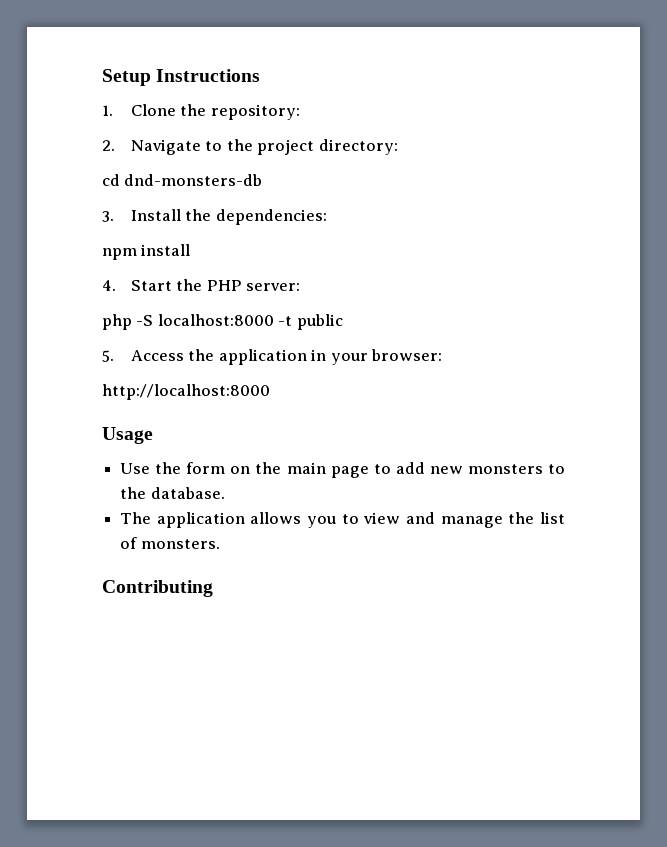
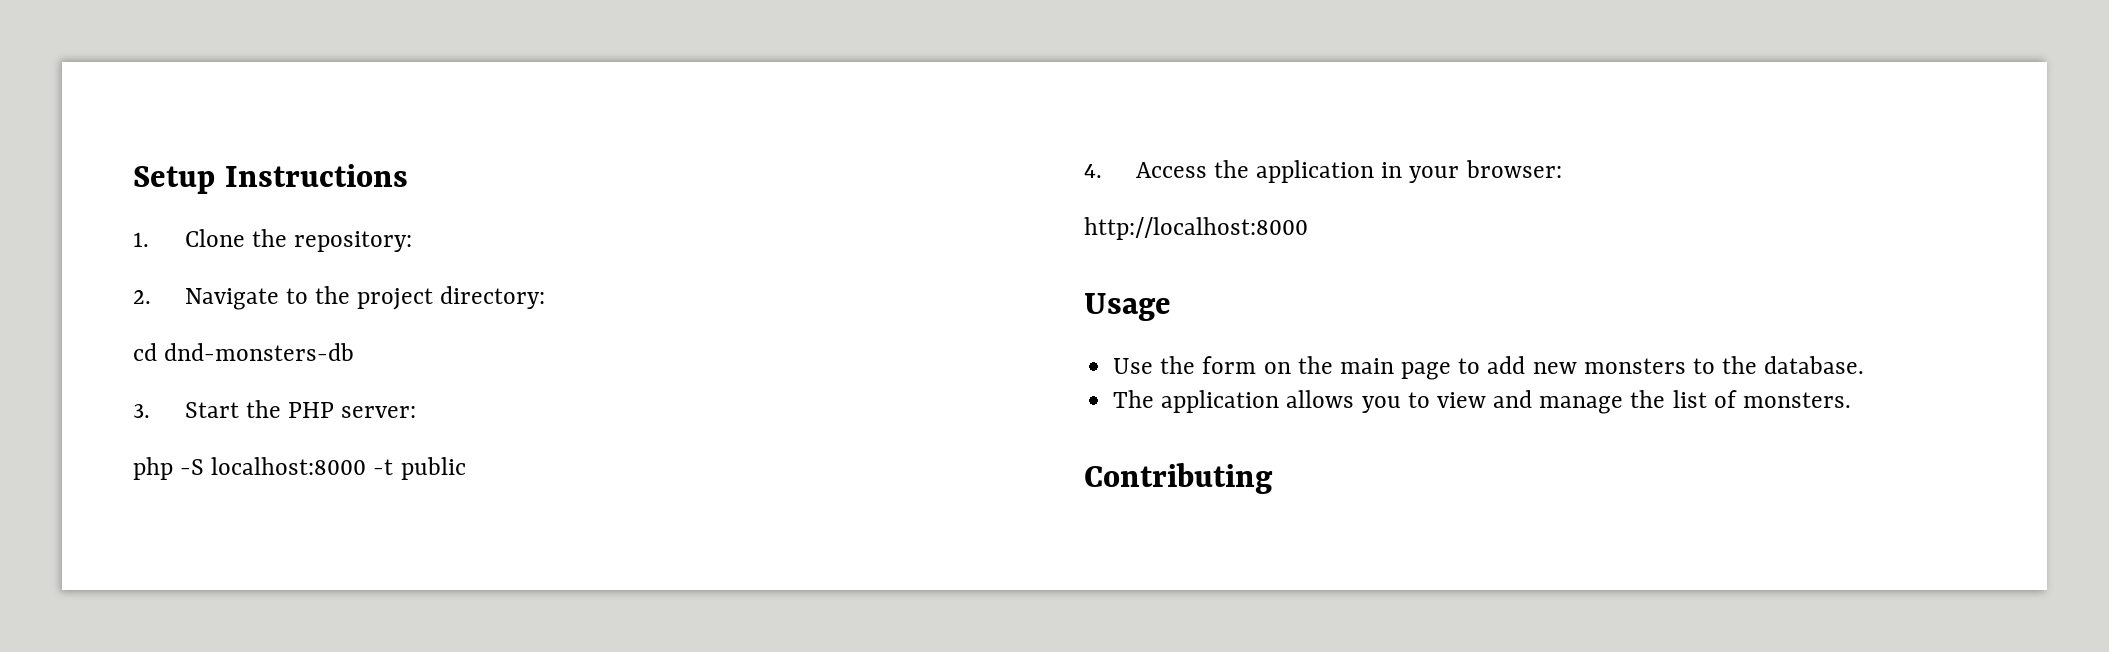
[131,209,327,225] [102,244,191,260] [102,280,116,291] Install the dependencies: // npm install // 4. -> (150, 411) none
[102,350,114,362] 5. -> [1084,164,1102,178] 4.

